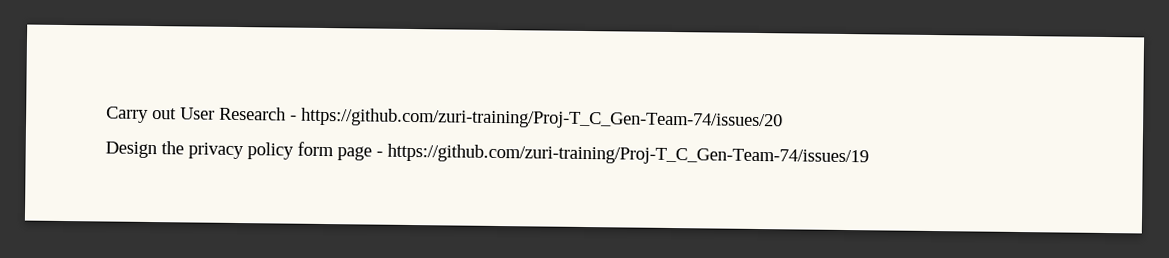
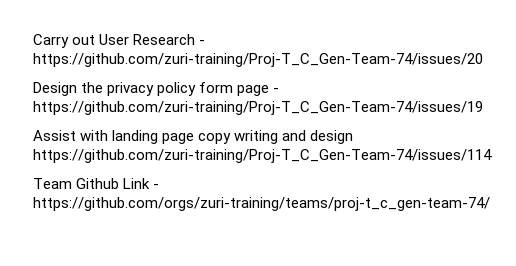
(869, 155) none -> [33,130,354,144] [33,149,492,163] [33,178,160,189] [33,197,490,211] // Assist with landing page copy writing and design https://github.com/zuri-training/Proj-T_C_Gen-Team-74/issues/114 // Team Github Link - https://github.com/orgs/zuri-training/teams/proj-t_c_gen-team-74/

